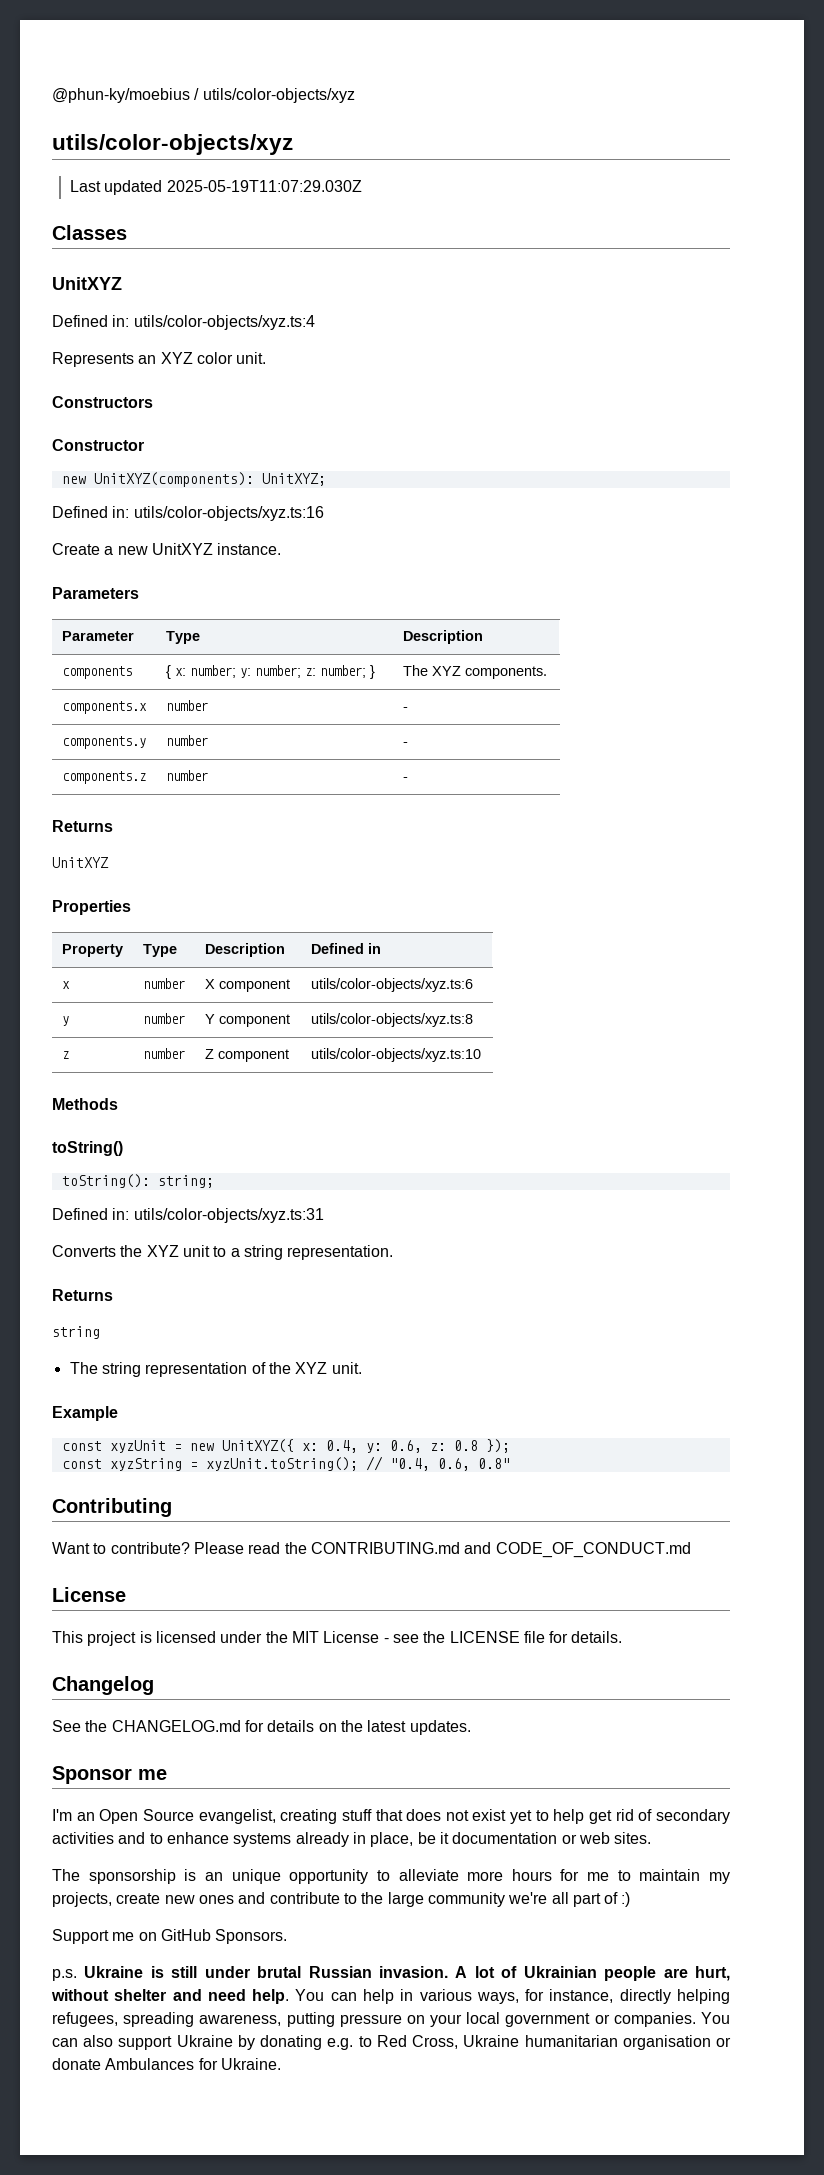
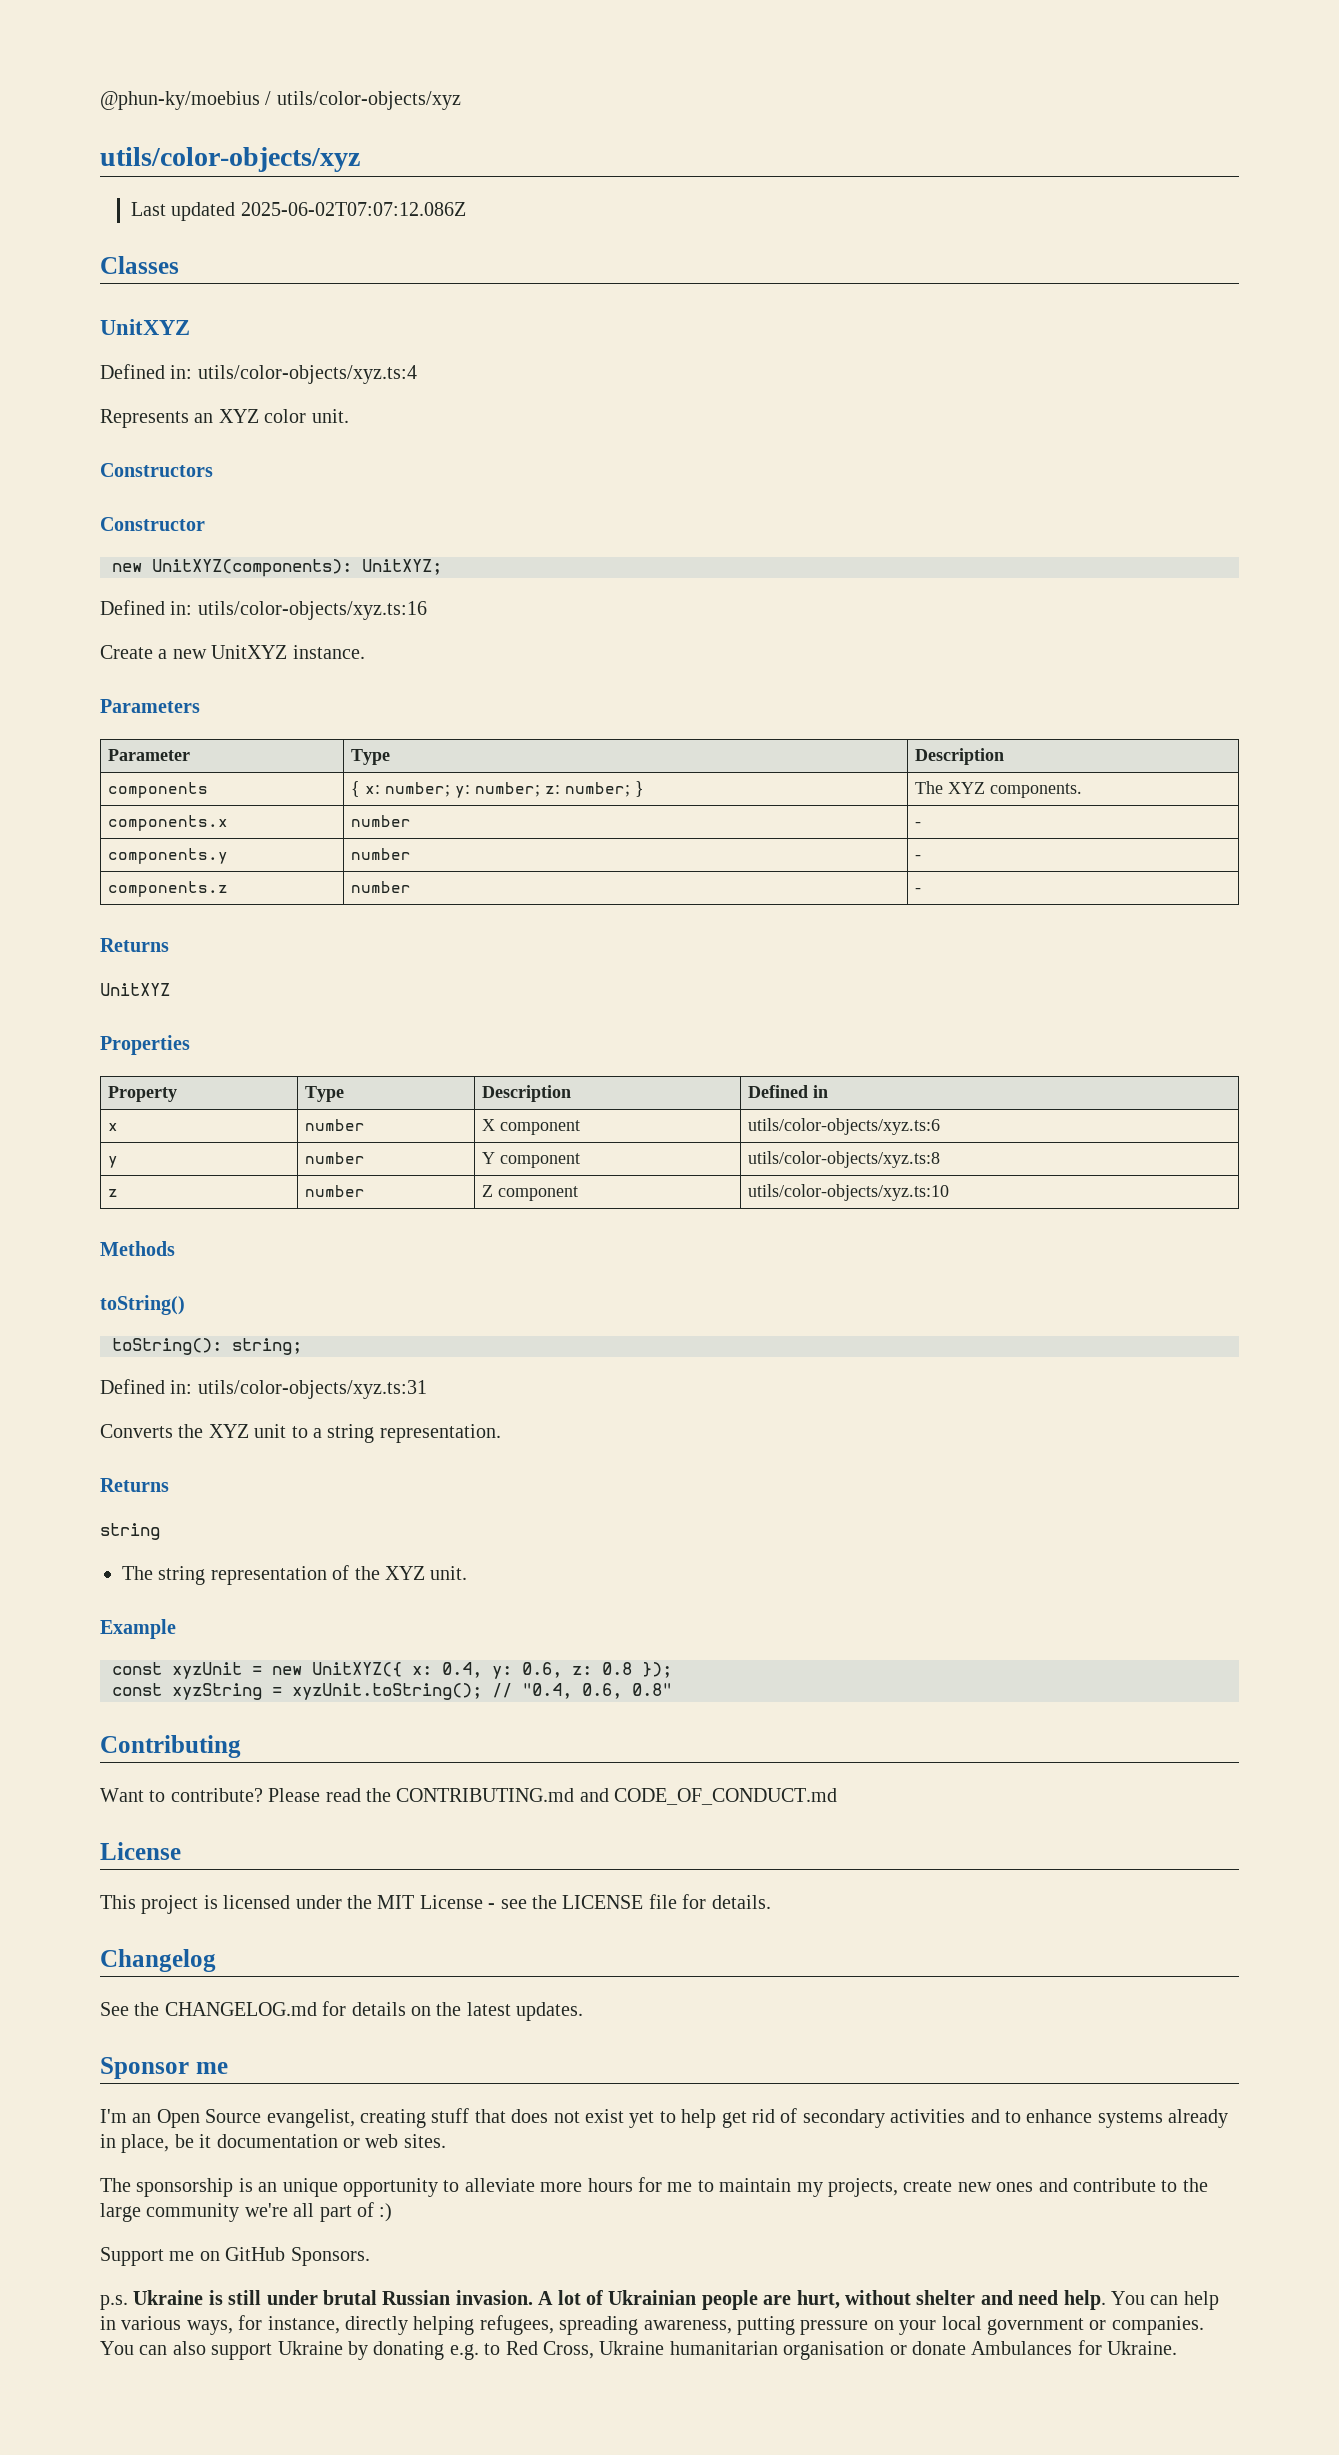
[166,180,362,192] 2025-05-19T11:07:29.030Z -> [240,202,466,216] 2025-06-02T07:07:12.086Z

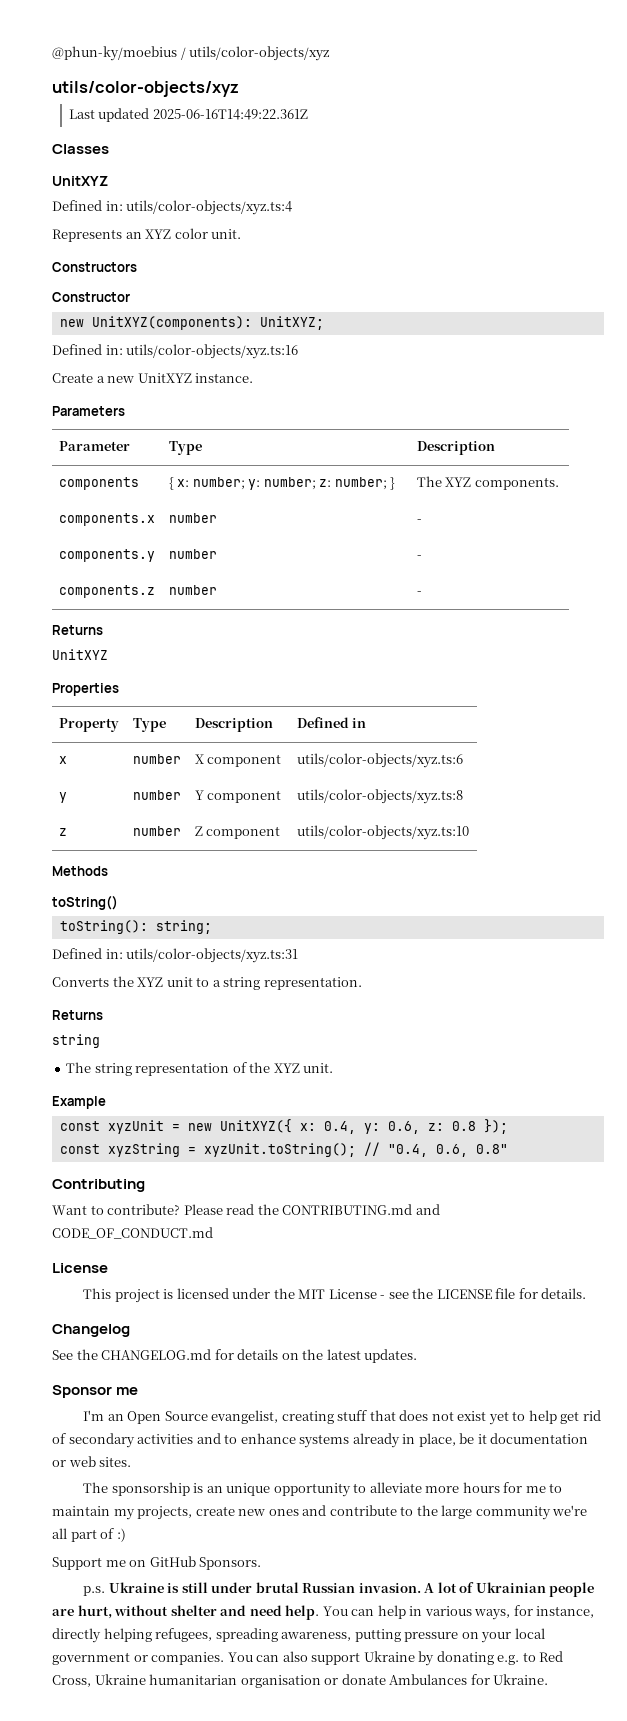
[240,202,466,216] 2025-06-02T07:07:12.086Z -> [152,109,308,120] 2025-06-16T14:49:22.361Z

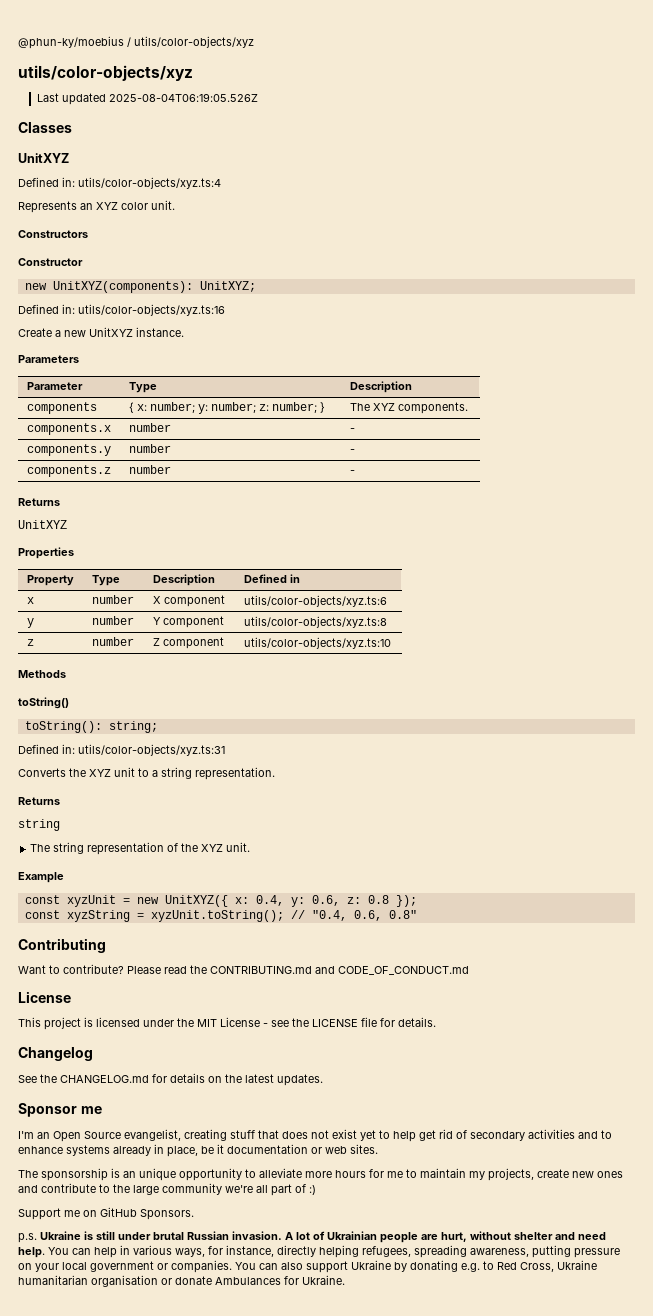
[152,109,308,120] 2025-06-16T14:49:22.361Z -> [109,93,259,102] 2025-08-04T06:19:05.526Z

